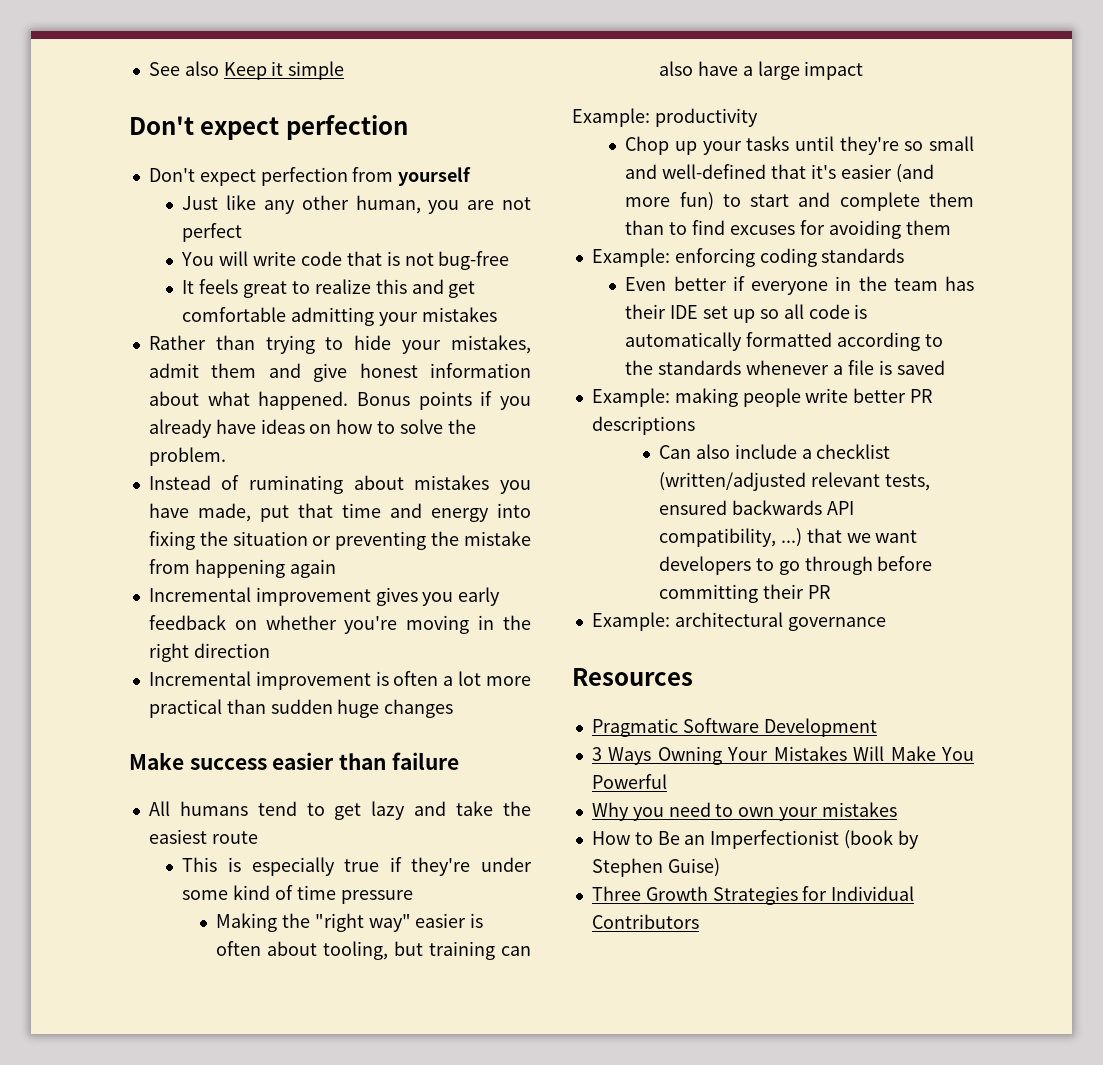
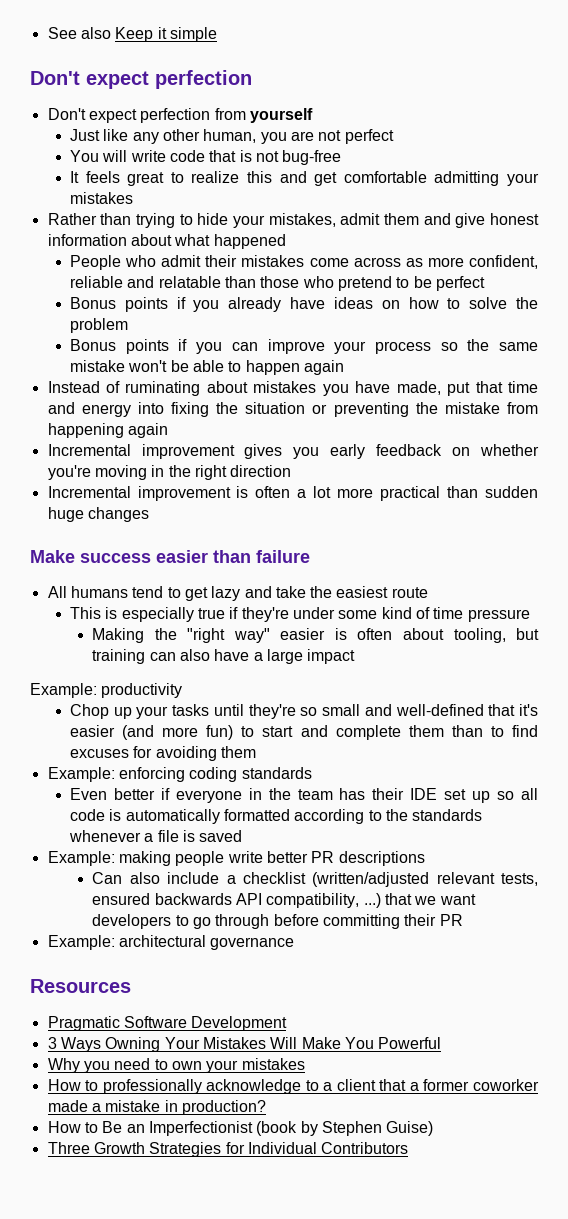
[258,391,349,410] happened. -> [213,234,286,249] [70,255,538,270] [70,276,485,291] happened // People who admit their mistakes come across as more confident, reliable and relatable than those who pretend to be perfect //
[148,447,226,466] problem. -> [70,318,129,333] [70,339,538,354] [70,360,344,375] problem // Bonus points if you can improve your process so the same mistake won't be able to happen again
(897, 809) none -> [47,1079,540,1094] [47,1100,266,1115] // How to professionally acknowledge to a client that a former coworker made a mistake in production?

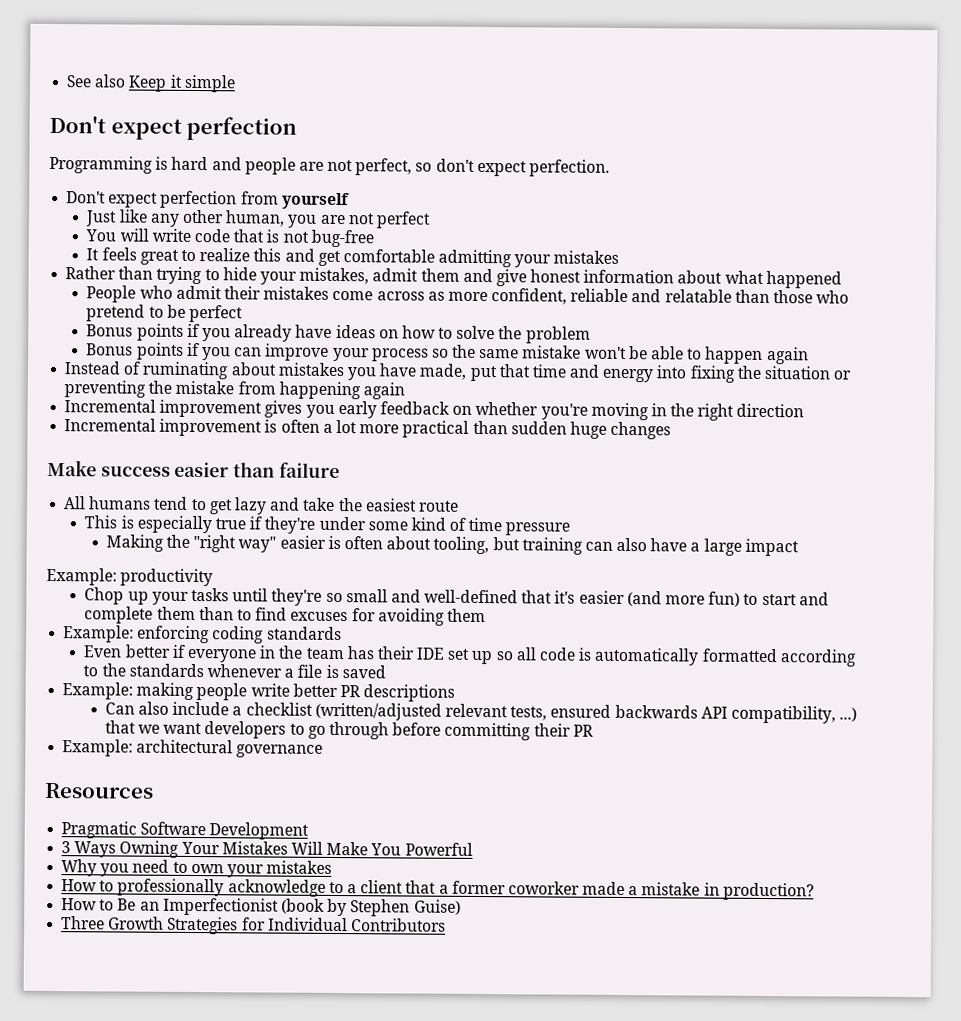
(252, 79) none -> [49,155,611,177] // Programming is hard and people are not perfect, so don't expect perfection.

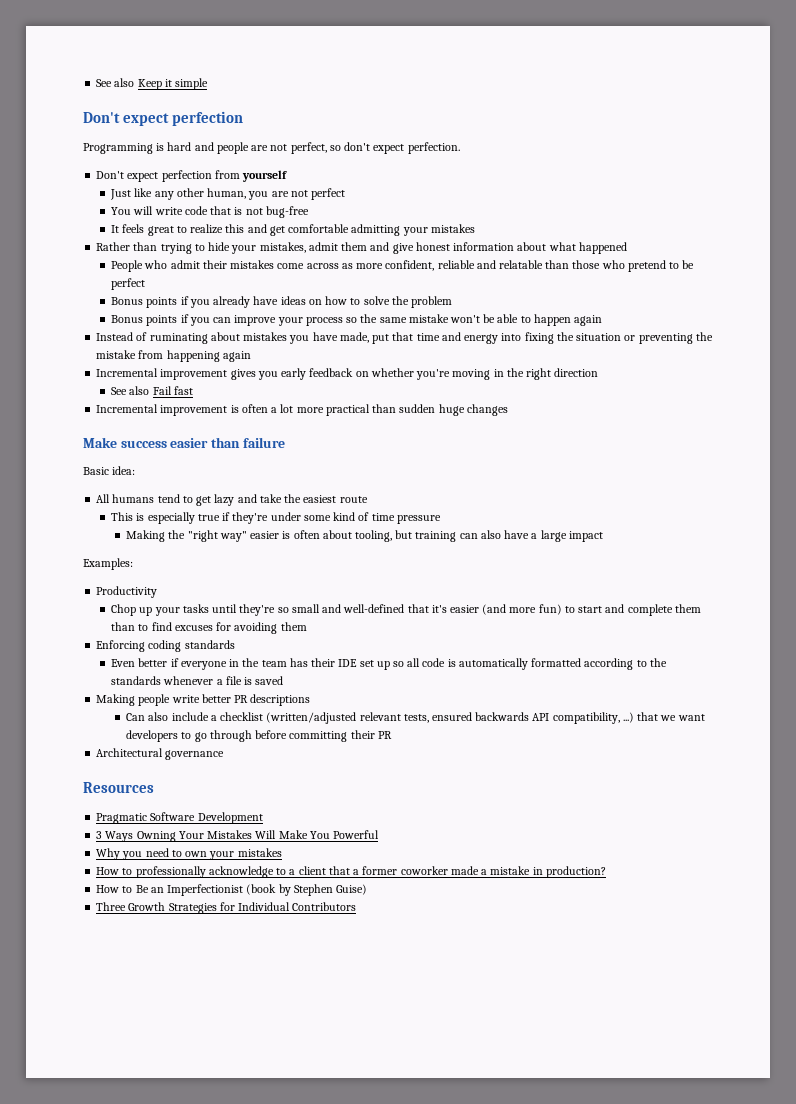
(805, 410) none -> [111,386,193,395] // See also Fail fast
(340, 470) none -> [83,466,136,475] // Basic idea:
[46,567,214,587] Example: productivity -> [83,558,133,570] [96,586,158,598] Examples: // Productivity
[63,625,211,644] Example: enforcing -> [96,640,146,652] Enforcing
[62,682,195,701] Example: making -> [96,694,136,706] Making
[62,739,234,757] Example: architectural -> [96,748,164,757] Architectural

